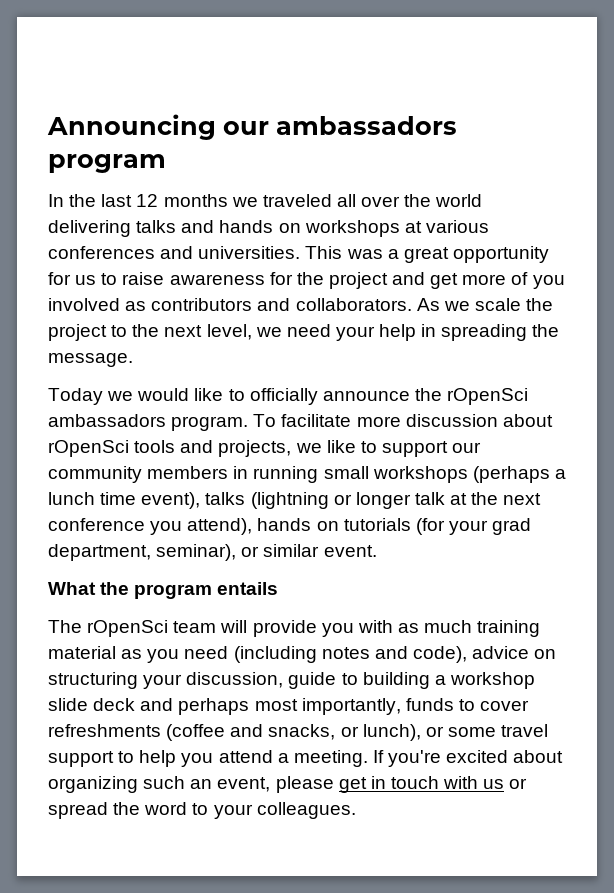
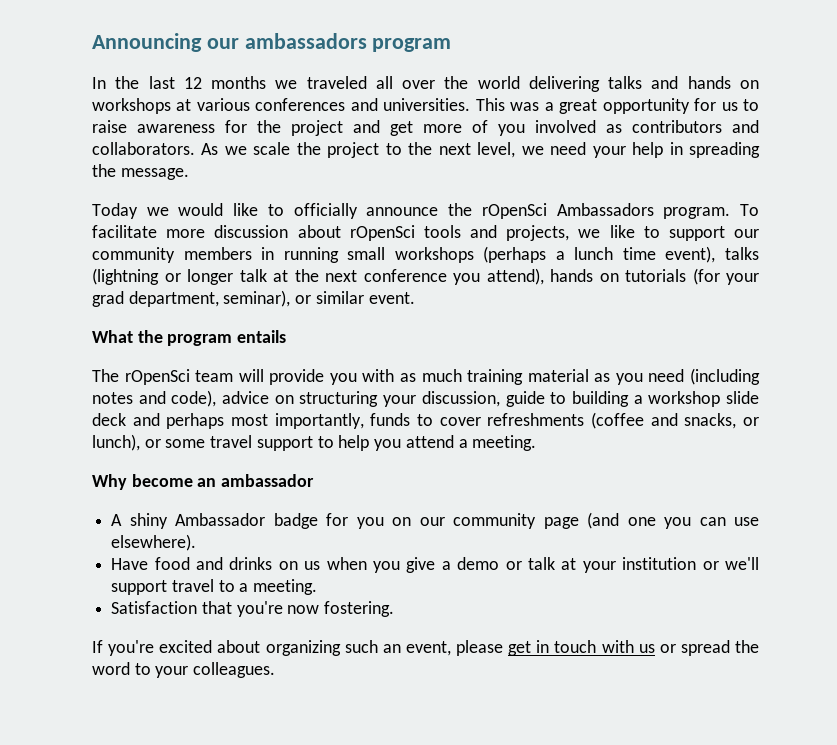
[48,414,166,427] ambassadors -> [556,203,654,216] Ambassadors
(368, 758) none -> [92,474,315,490] [111,512,759,529] [111,534,197,551] [111,557,759,573] [111,579,318,595] [111,601,395,617] // Why become an ambassador // A shiny Ambassador badge for you on our community page (and one you can use elsewhere). // Have food and drinks on us when you give a demo or talk at your institution or we'll support travel to a meeting. // Satisfaction that you're now fostering. //

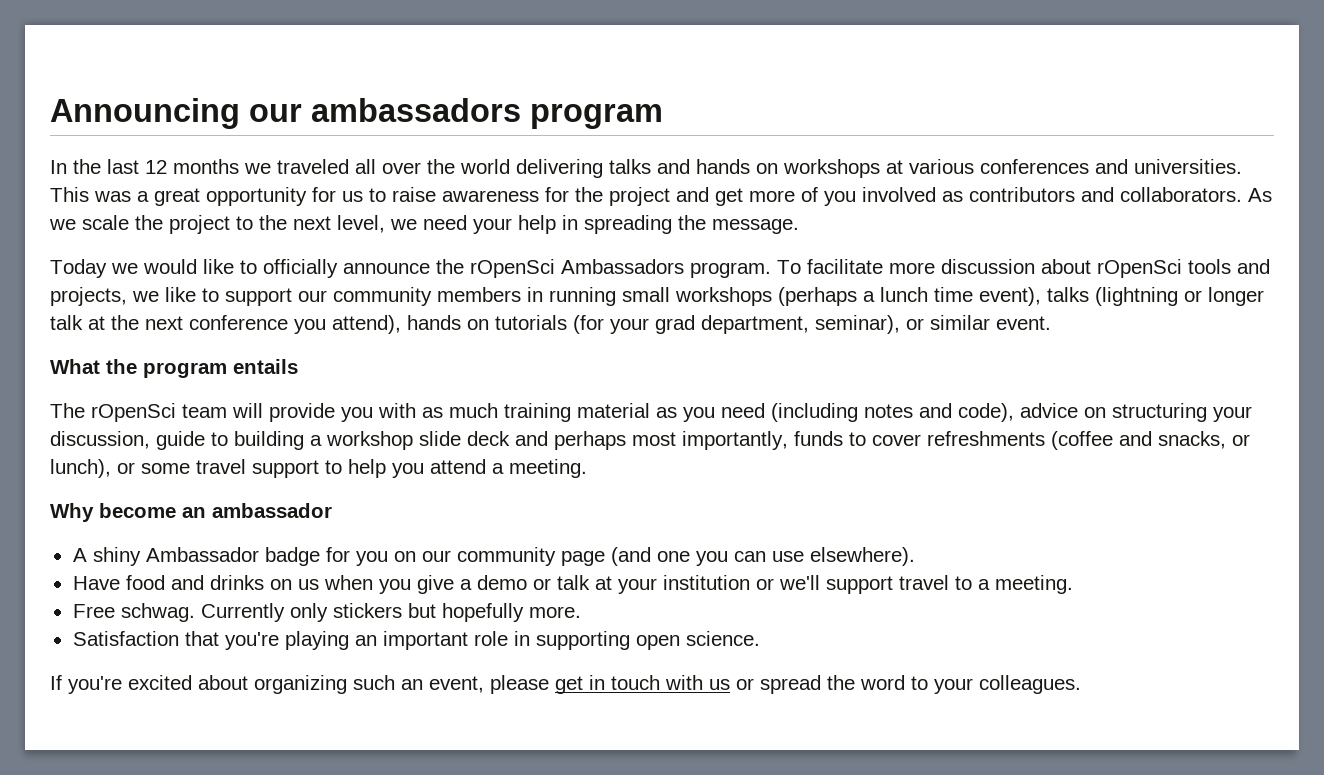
[111,601,395,617] Satisfaction that you're now fostering. -> [72,603,581,622] [72,631,760,650] Free schwag. Currently only stickers but hopefully more. // Satisfaction that you're playing an important role in supporting open science.

